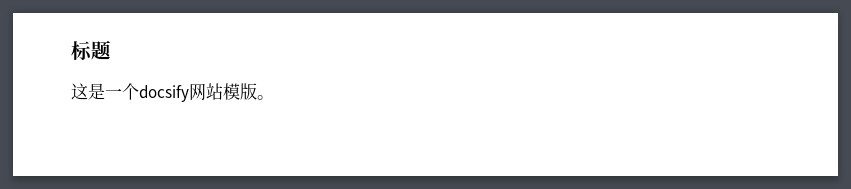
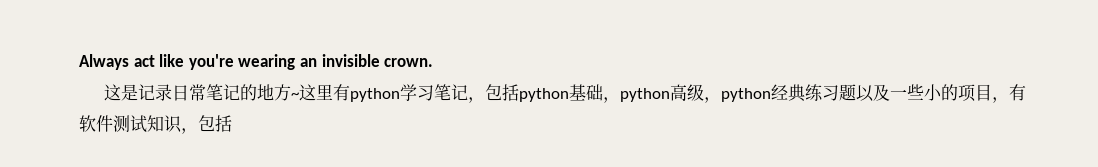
[71,40,111,61] [71,83,274,102] 标题 // 这是一个docsify网站模版。 -> [79,54,434,70] [104,84,1027,103] [79,115,232,134] Always act like you're wearing an invisible crown. // 这是记录日常笔记的地方~这里有python学习笔记，包括python基础，python高级，python经典练习题以及一些小的项目，有软件测试知识，包括

